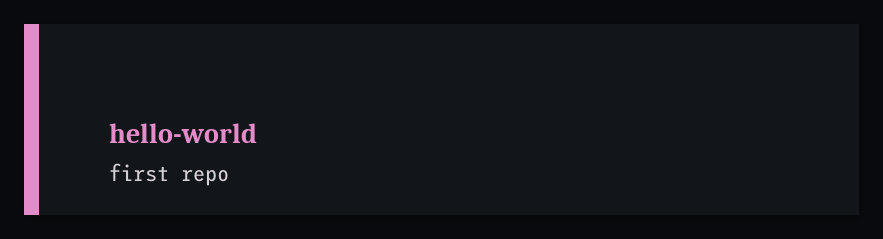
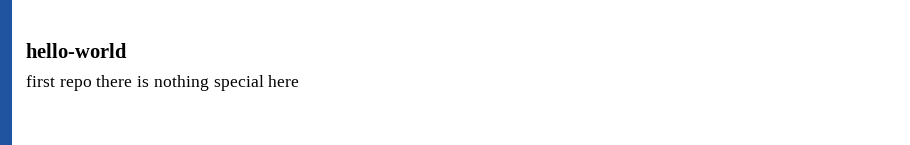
(229, 177) none -> [96,75,300,91] there is nothing special here

